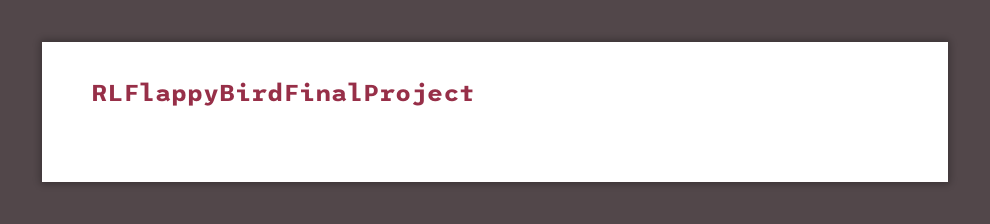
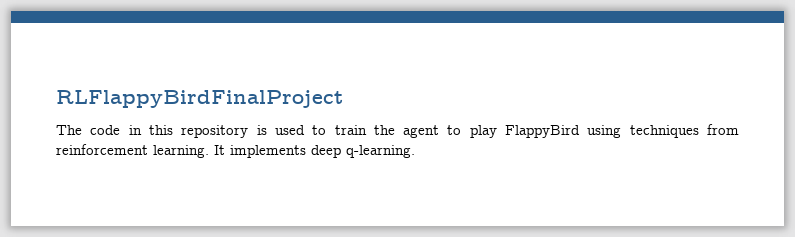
(475, 94) none -> [56,124,739,138] [56,144,415,158] // The code in this repository is used to train the agent to play FlappyBird using techniques from reinforcement learning. It implements deep q-learning.

